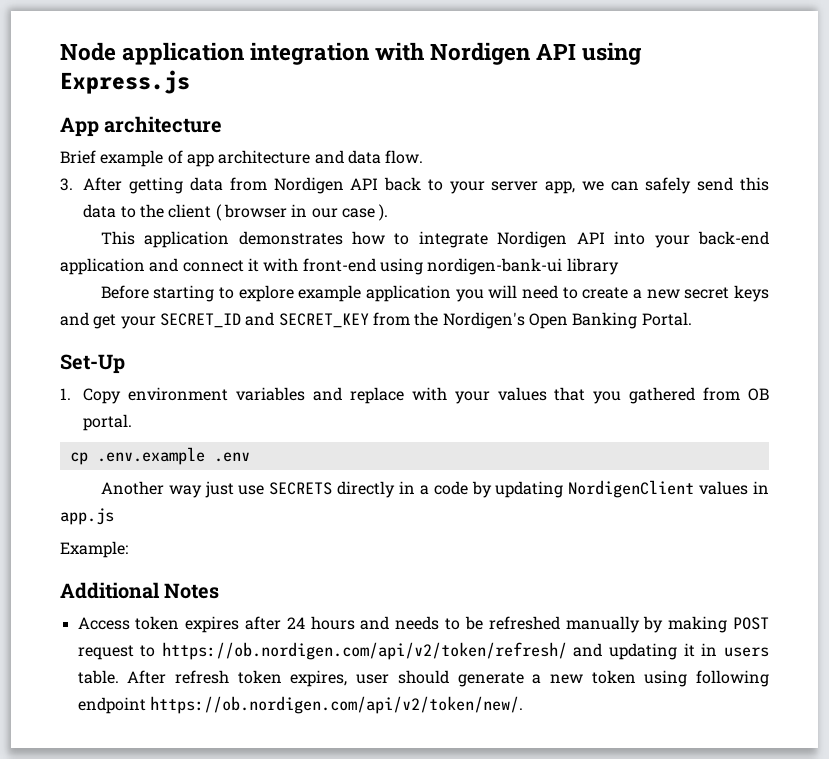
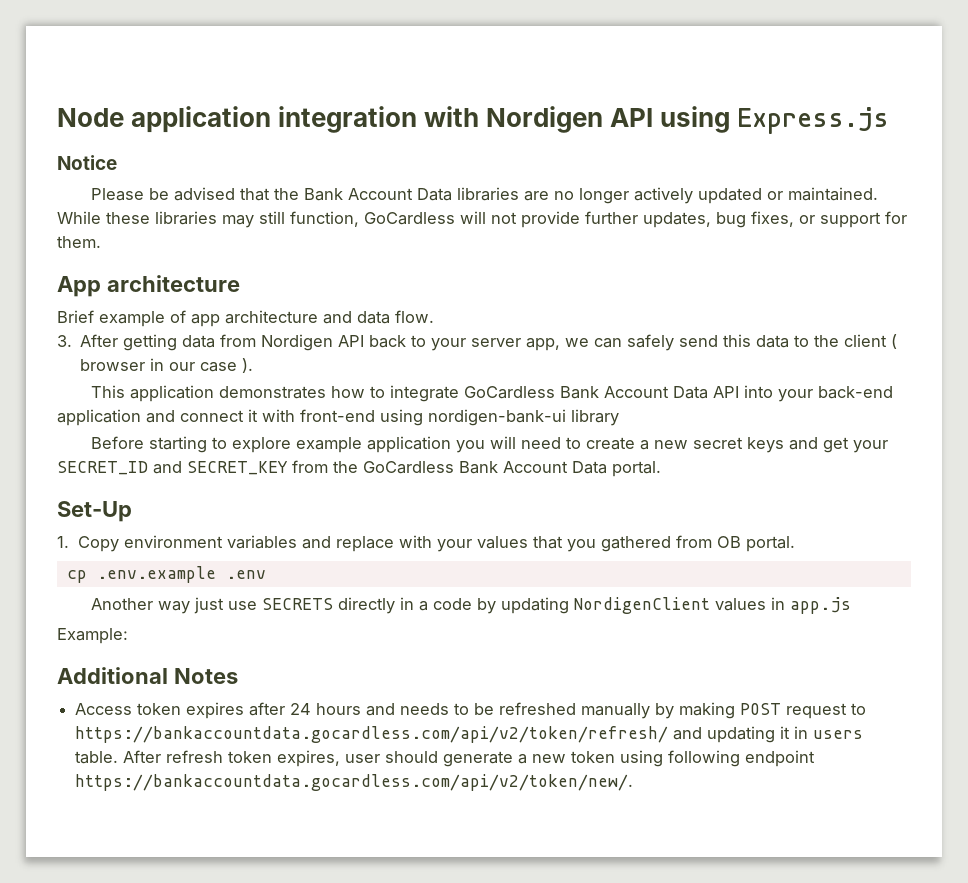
(190, 82) none -> [57,155,117,170] [90,187,878,204] [57,211,907,228] [57,236,101,248] // Notice // Please be advised that the Bank Account Data libraries are no longer actively updated or maintained. While these libraries may still function, GoCardless will not provide further updates, bug fixes, or support for them.
[497,231,568,248] Nordigen -> [463,386,708,399] GoCardless Bank Account Data
[442,312,692,329] Nordigen's Open Banking Portal. -> [363,461,661,477] GoCardless Bank Account Data portal.
[161,642,567,660] https://ob.nordigen.com/api/v2/token/refresh/ -> [75,726,669,743] https://bankaccountdata.gocardless.com/api/v2/token/refresh/
[149,696,523,714] https://ob.nordigen.com/api/v2/token/new/. -> [75,774,634,791] https://bankaccountdata.gocardless.com/api/v2/token/new/.

